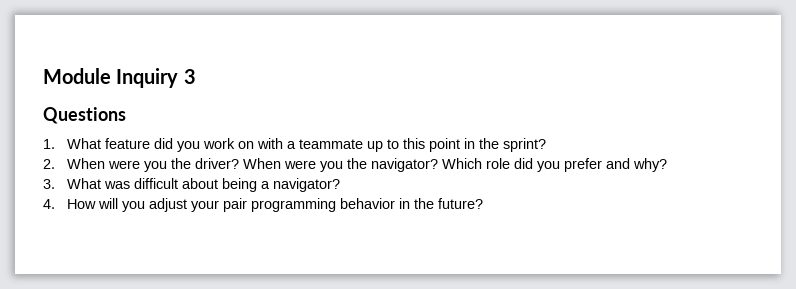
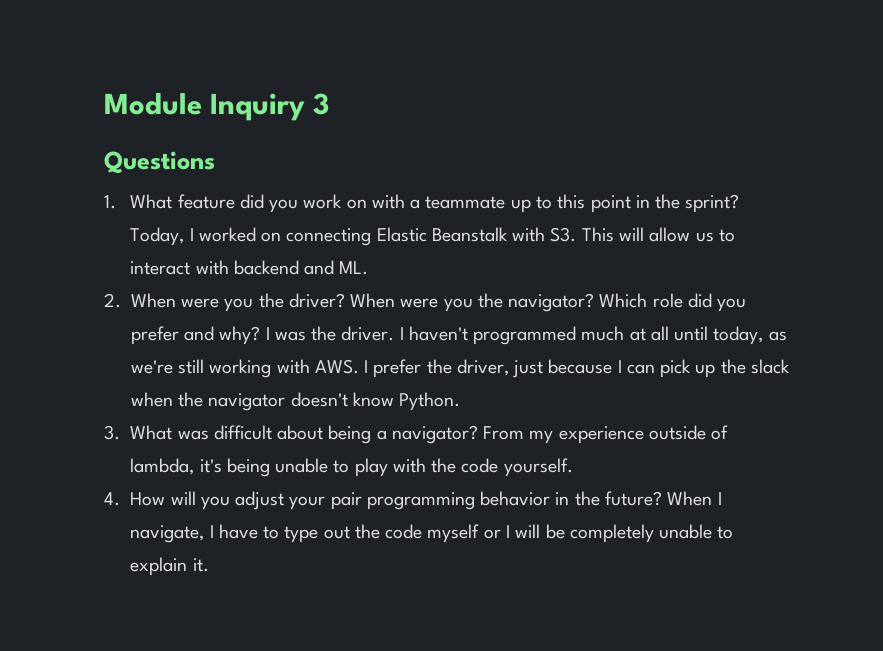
(546, 145) none -> [130,227,735,246] [130,260,369,275] Today, I worked on connecting Elastic Beanstalk with S3. This will allow us to interact with backend and ML.
(667, 165) none -> [265,326,787,345] [130,359,790,378] [130,392,461,411] I was the driver. I haven't programmed much at all until today, as we're still working with AWS. I prefer the driver, just because I can pick up the slack when the navigator doesn't know Python.
(340, 185) none -> [483,425,729,444] [130,458,573,477] From my experience outside of lambda, it's being unable to play with the code yourself.
(483, 203) none -> [667,491,722,506] [130,524,734,543] [130,557,209,576] When I navigate, I have to type out the code myself or I will be completely unable to explain it.

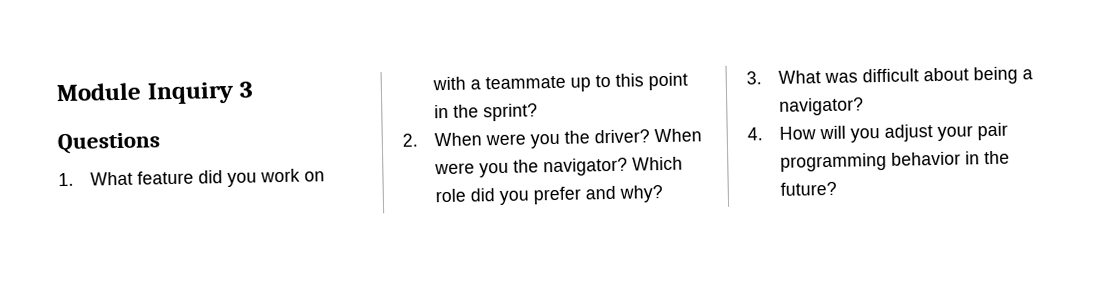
[130,227,735,246] [130,260,369,275] Today, I worked on connecting Elastic Beanstalk with S3. This will allow us to interact with backend and ML. -> (539, 112) none
[265,326,787,345] [130,359,790,378] [130,392,461,411] I was the driver. I haven't programmed much at all until today, as we're still working with AWS. I prefer the driver, just because I can pick up the slack when the navigator doesn't know Python. -> (664, 194) none
[483,425,729,444] [130,458,573,477] From my experience outside of lambda, it's being unable to play with the code yourself. -> (865, 106) none
[667,491,722,506] [130,524,734,543] [130,557,209,576] When I navigate, I have to type out the code myself or I will be completely unable to explain it. -> (838, 188) none

